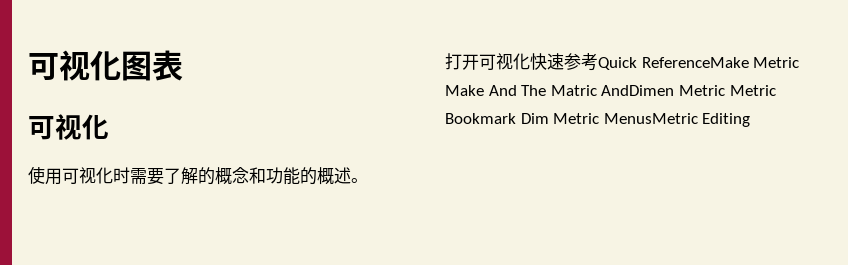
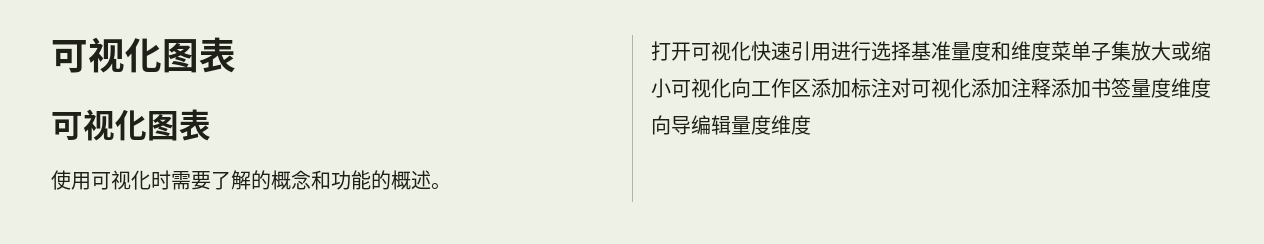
(109, 127) none -> [147,109,211,141] 图表
[564,53,800,71] [445,85,776,96] [445,113,751,127] 参考Quick ReferenceMake Metric Make And The Matric AndDimen Metric Metric Bookmark Dim Metric MenusMetric Editing -> [791,41,1211,61] [651,78,1211,98] [651,115,811,135] 引用进行选择基准量度和维度菜单子集放大或缩小可视化向工作区添加标注对可视化添加注释添加书签量度维度向导编辑量度维度

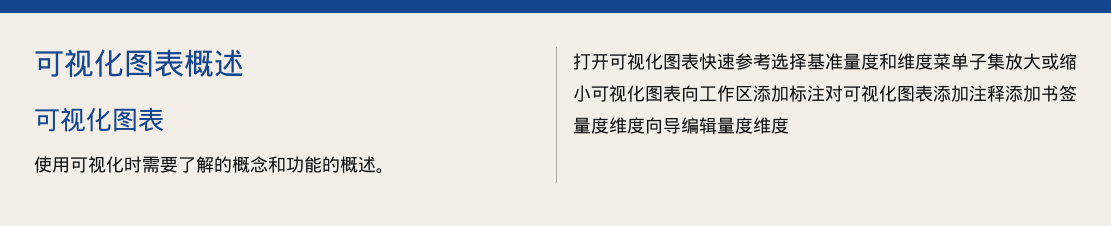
[51,37,236,73] 可视化图表 -> [34,49,244,78] 可视化图表概述
[751,41,871,61] 快速引用进行 -> [663,53,771,70] 图表快速参考
(731, 88) none -> [645,85,681,102] 图表
(971, 88) none -> [897,85,933,102] 图表

